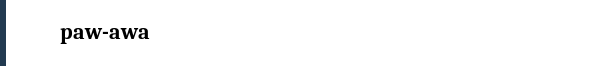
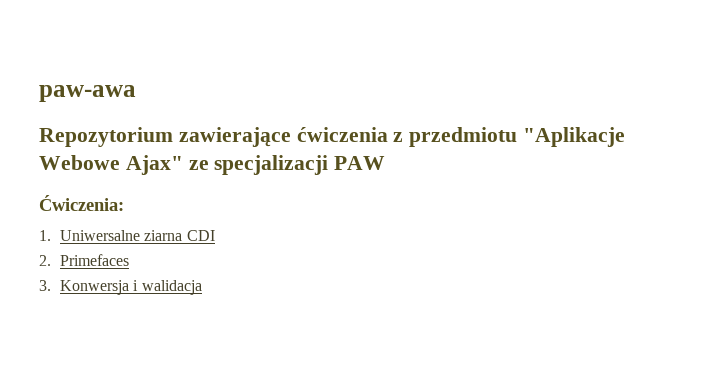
(150, 36) none -> [39,127,626,147] [39,155,386,175] [39,195,124,211] [39,230,215,241] [39,254,129,266] [39,280,202,295] // Repozytorium zawierające ćwiczenia z przedmiotu "Aplikacje Webowe Ajax" ze specjalizacji PAW // Ćwiczenia: // 1. Uniwersalne ziarna CDI // 2. Primefaces // 3. Konwersja i walidacja

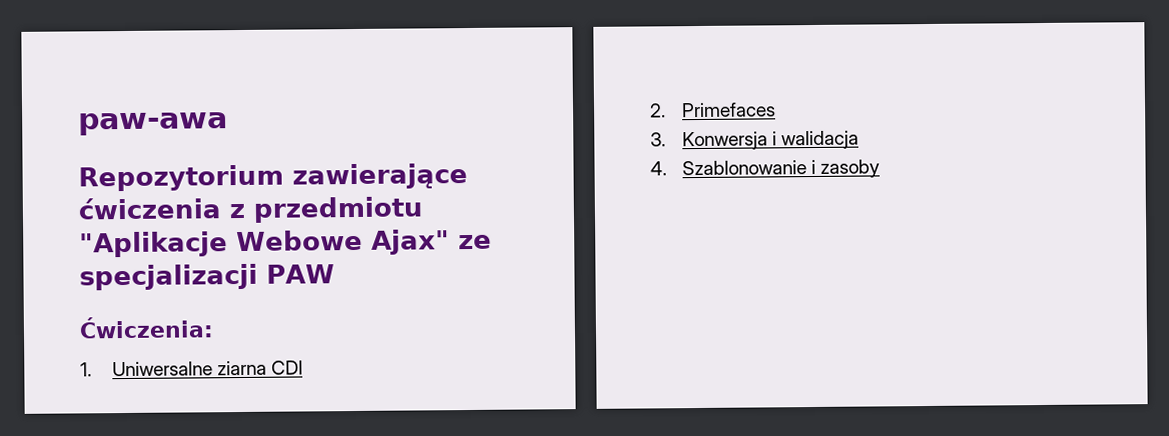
(202, 287) none -> [650,159,881,178] // 4. Szablonowanie i zasoby

